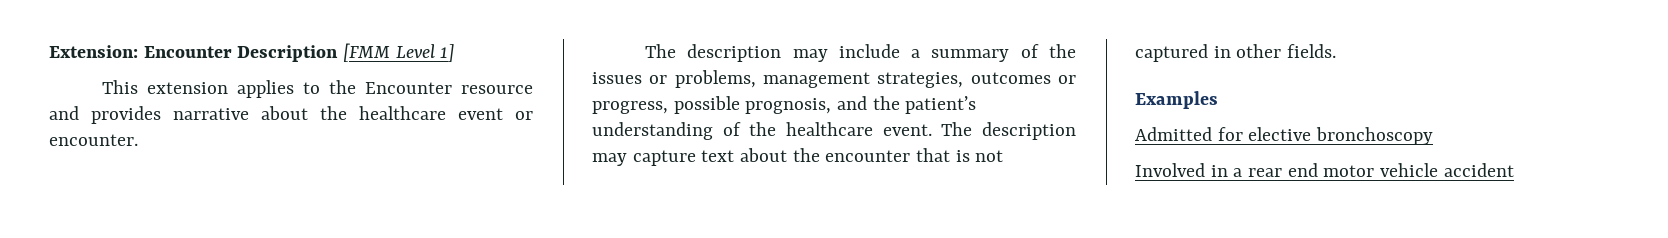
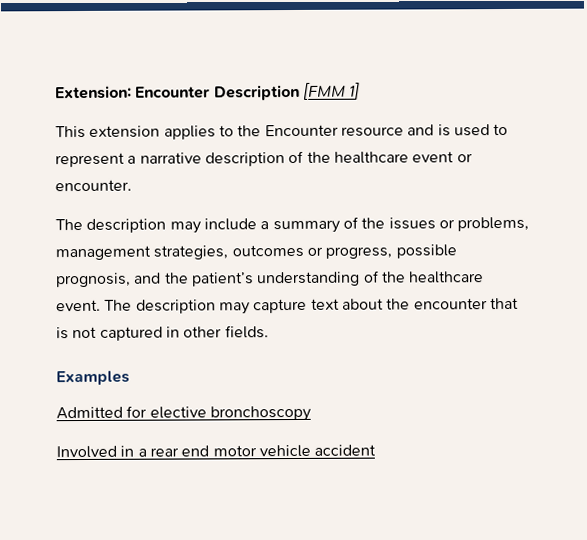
[395,44,435,58] Level -> (346, 91) none
[91,106,308,124] provides narrative about -> [437,123,509,137] [55,150,305,168] is used to represent a narrative description of

